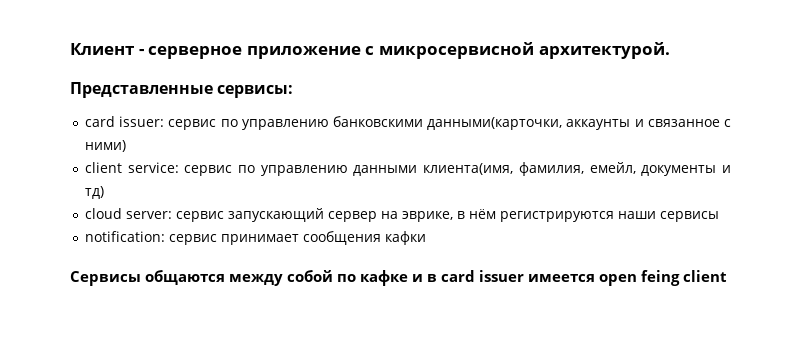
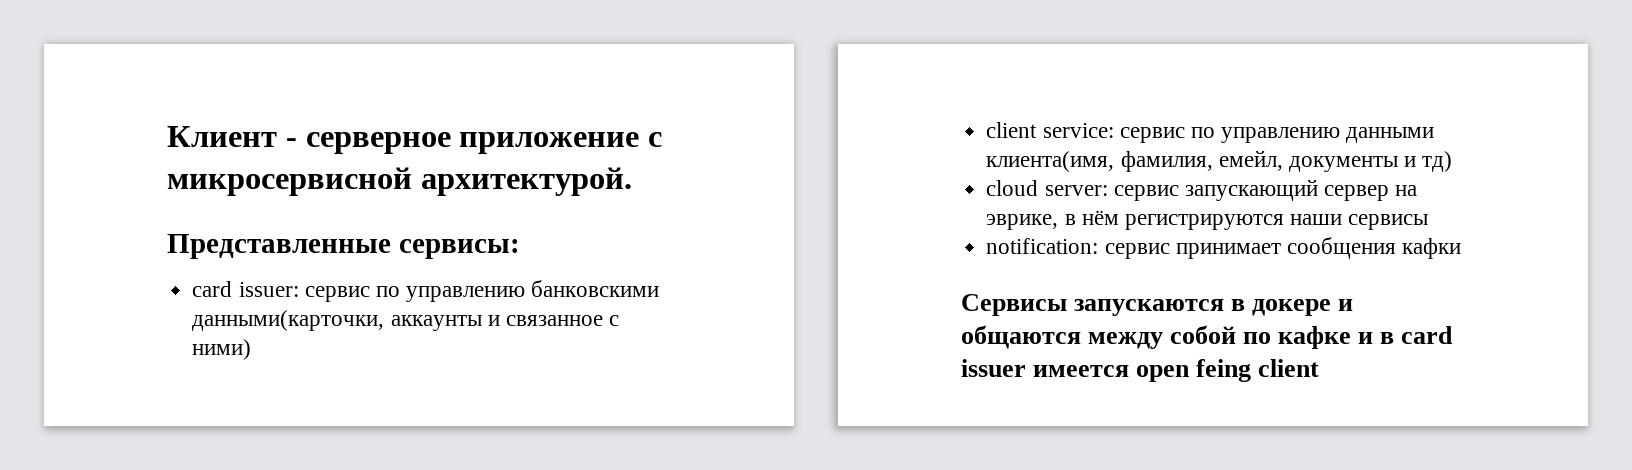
(141, 278) none -> [1074,299,1354,316] запускаются в докере и

